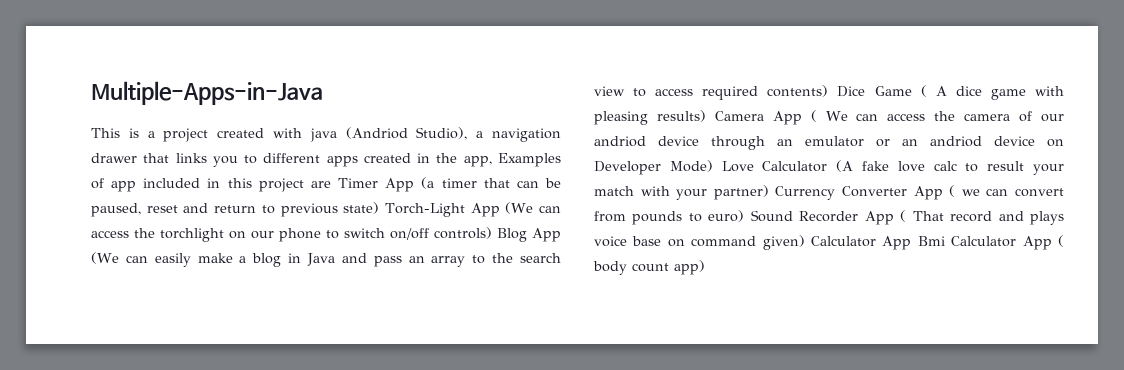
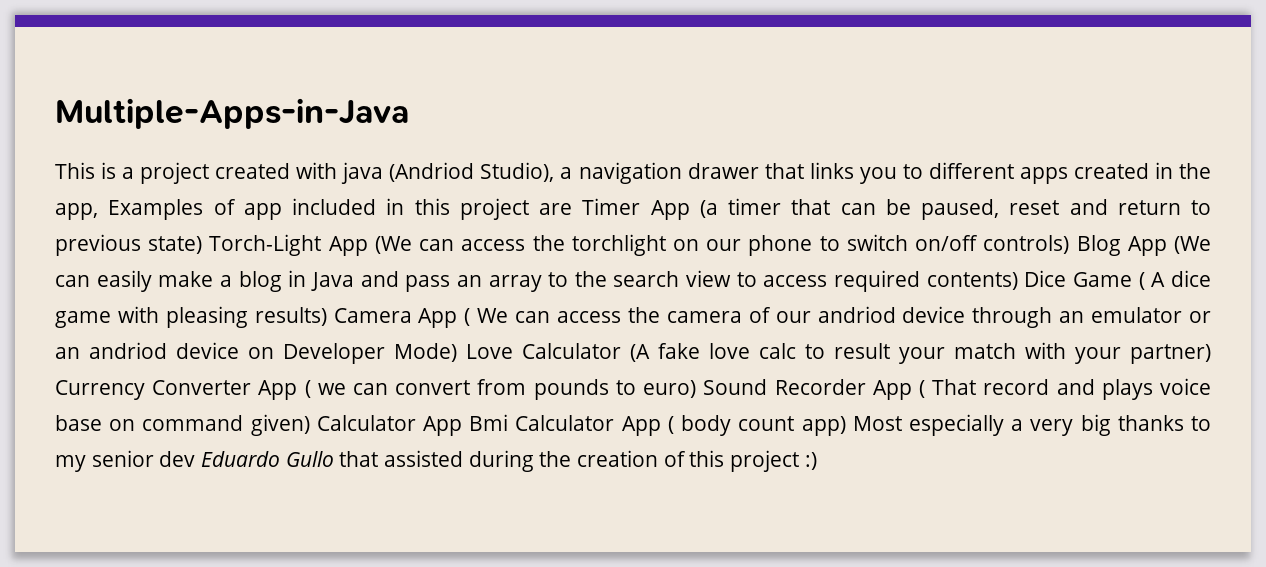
(705, 267) none -> [852,414,1211,436] [55,450,817,472] Most especially a very big thanks to my senior dev Eduardo Gullo that assisted during the creation of this project :)

